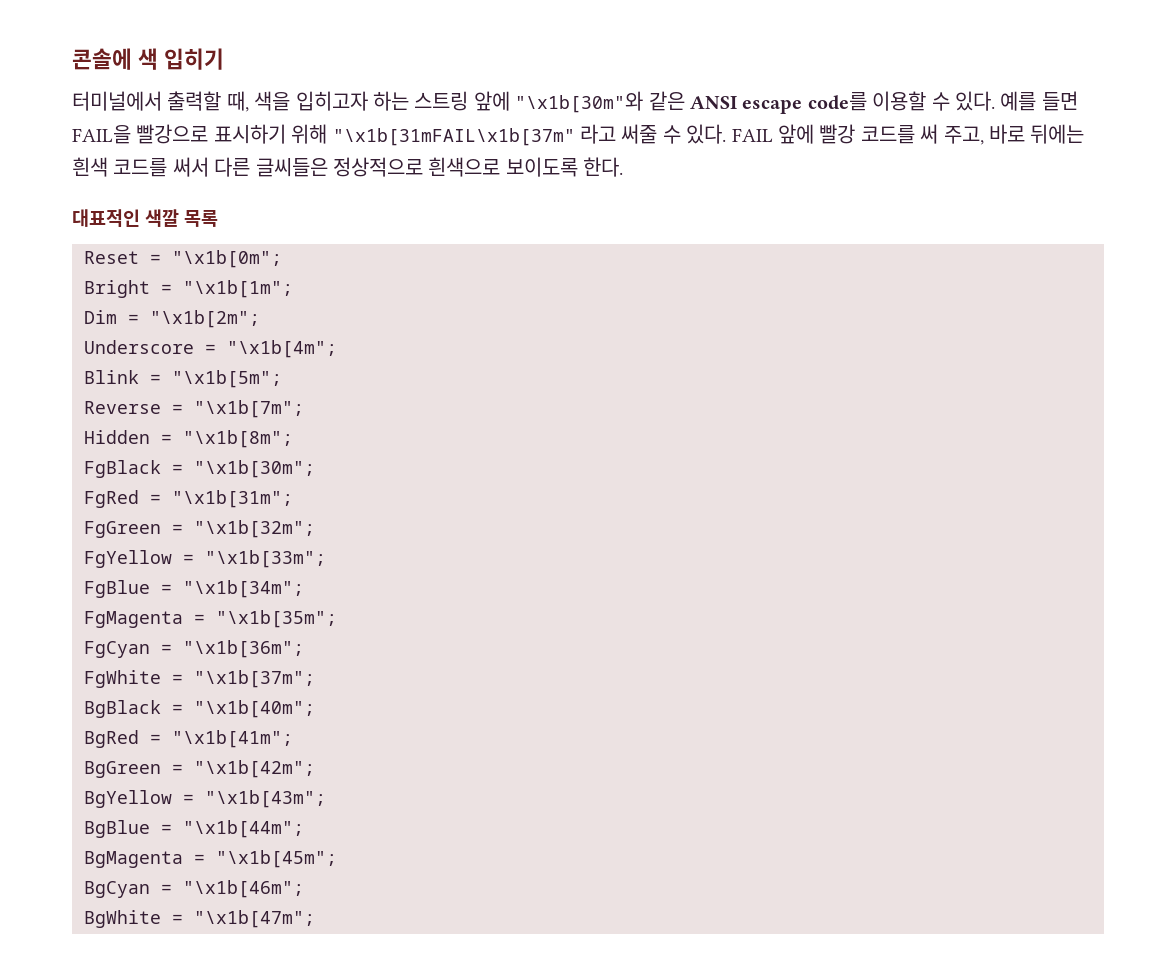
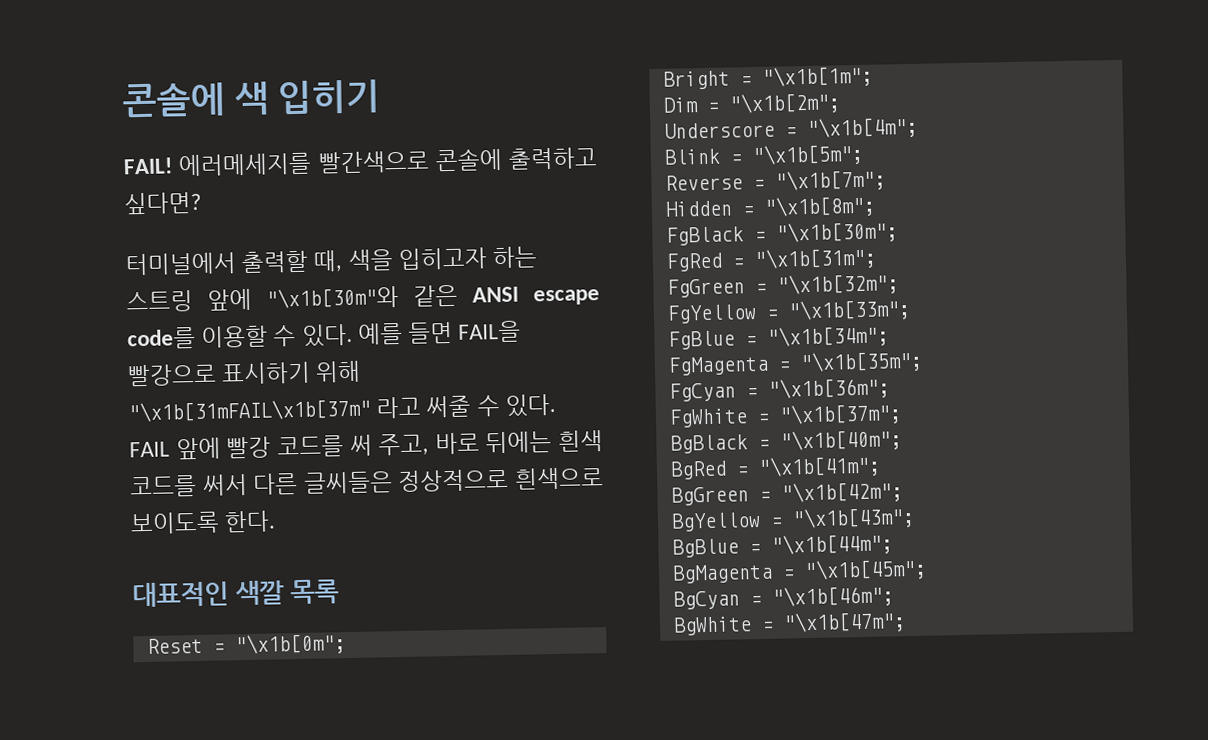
(224, 59) none -> [123,147,598,177] [124,191,202,215] // FAIL! 에러메세지를 빨간색으로 콘솔에 출력하고 싶다면?

